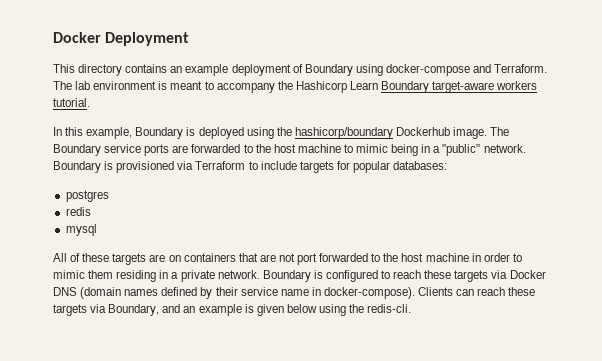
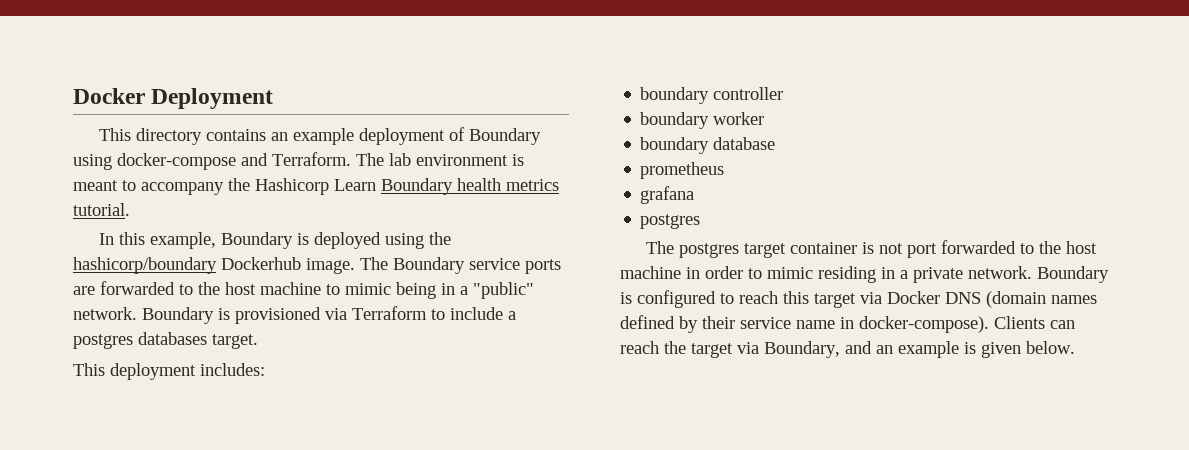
[432,81,538,93] target-aware workers -> [457,178,559,191] health metrics
[299,161,448,173] [65,190,109,202] [65,207,91,216] [65,224,97,236] [53,253,276,265] targets for popular databases: // postgres // redis // mysql // All of these targets are on containers that are -> [508,311,516,320] [73,332,258,349] [73,363,265,380] [640,87,784,104] [640,112,765,129] [640,137,776,154] [640,162,725,179] [640,186,695,204] [640,214,701,229] [646,241,875,258] a postgres databases target. // This deployment includes: // boundary controller // boundary worker // boundary database // prometheus // grafana // postgres // The postgres target container is
[88,270,114,279] them -> (813, 273) none
[424,270,489,282] these targets -> [783,291,856,308] this target
[508,287,536,296] [53,304,87,316] these targets -> [664,341,733,358] the target
[286,304,412,316] below using the redis-cli. -> [1026,341,1075,354] below.

